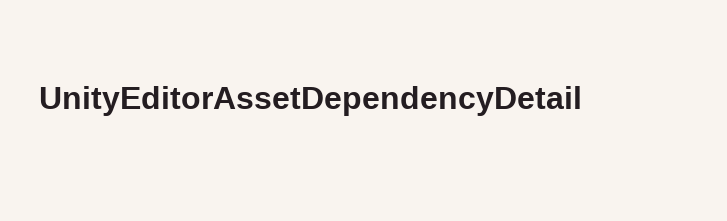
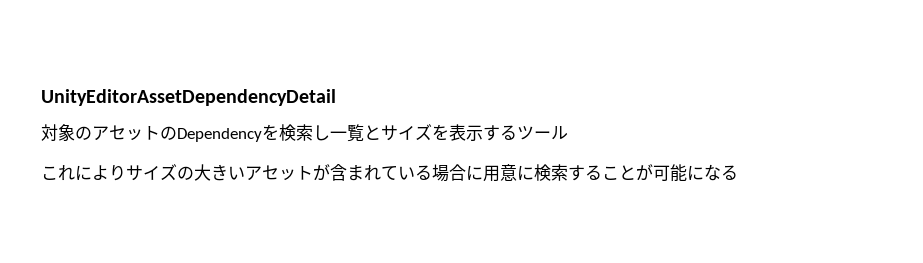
(582, 101) none -> [41,124,568,142] [41,164,738,182] // 対象のアセットのDependencyを検索し一覧とサイズを表示するツール // これによりサイズの大きいアセットが含まれている場合に用意に検索することが可能になる

